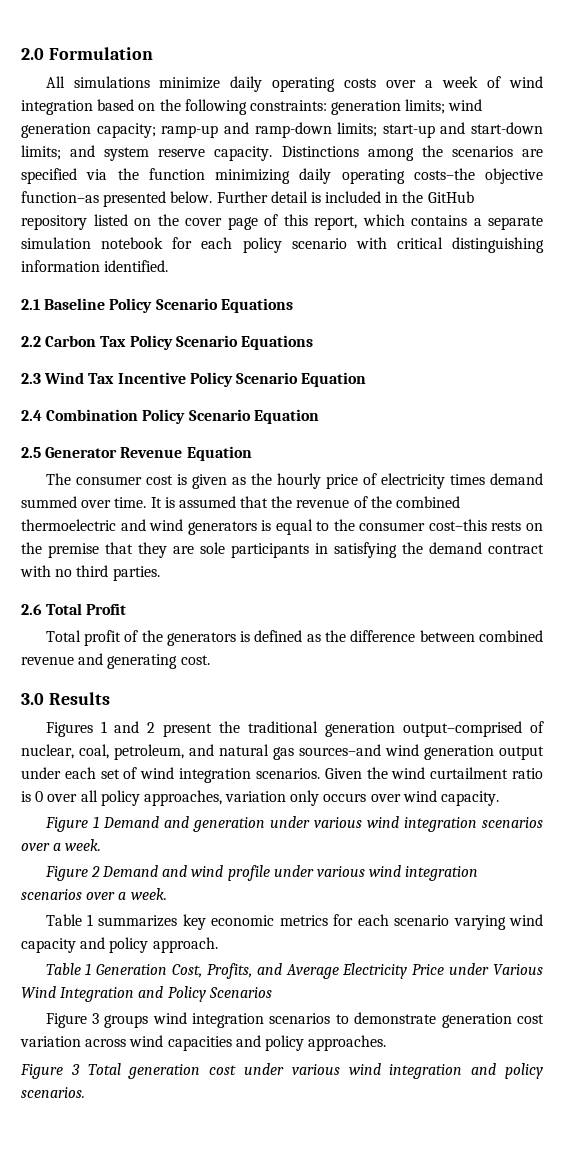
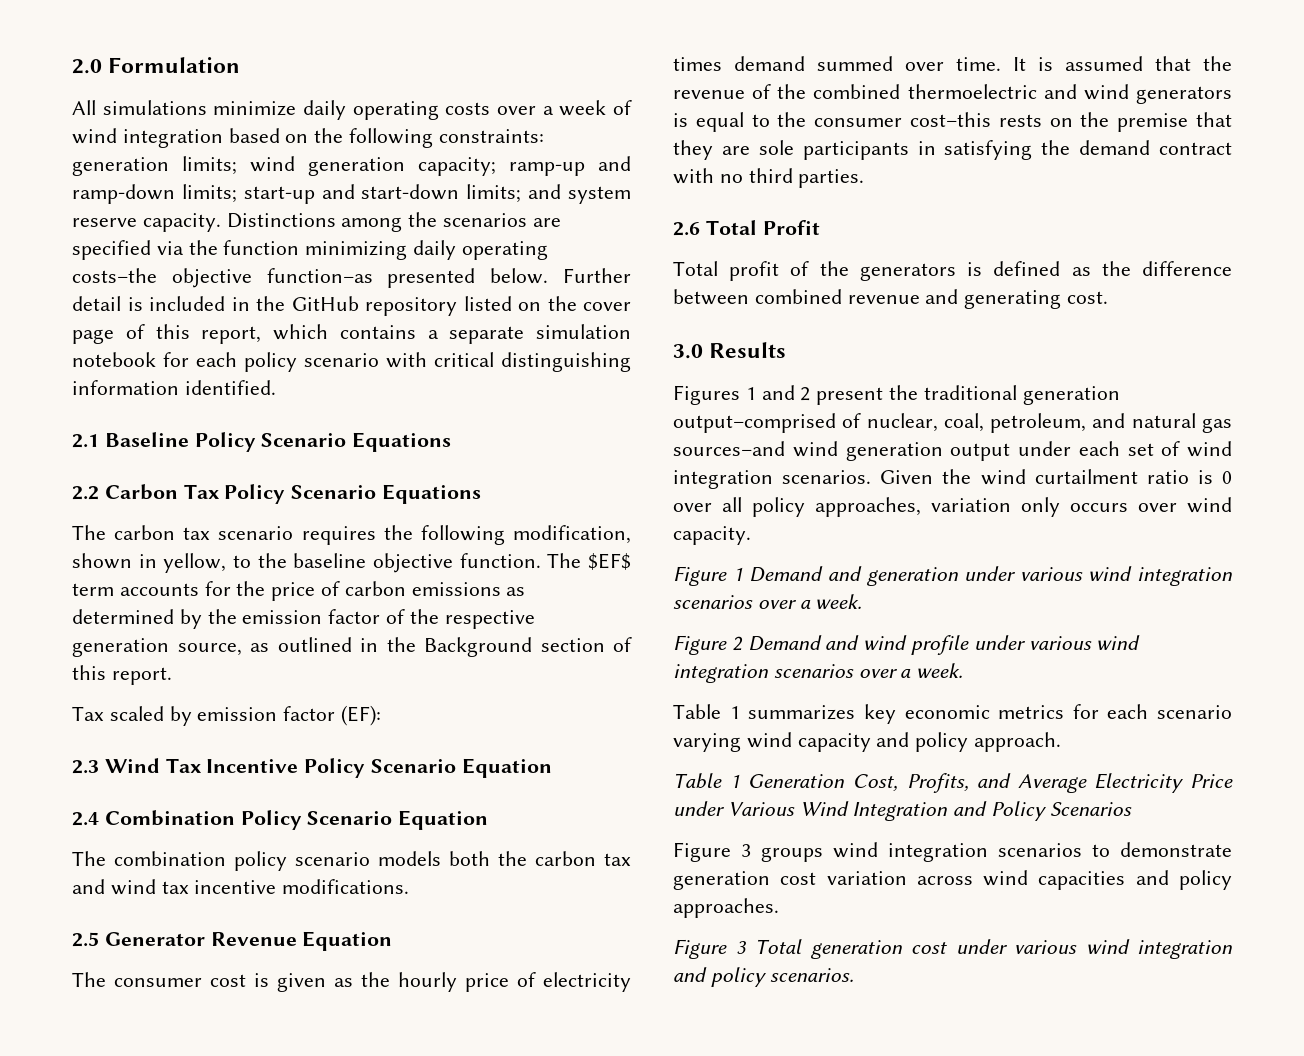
(313, 342) none -> [72,525,631,545] [72,553,631,573] [72,581,526,601] [72,609,535,629] [72,637,632,657] [72,665,172,685] [72,705,382,726] // The carbon tax scenario requires the following modification, shown in yellow, to the baseline objective function. The $EF$ term accounts for the price of carbon emissions as determined by the emission factor of the respective generation source, as outlined in the Background section of this report. // Tax scaled by emission factor (EF):
(319, 416) none -> [72,851,631,871] [72,879,410,895] // The combination policy scenario models both the carbon tax and wind tax incentive modifications.

